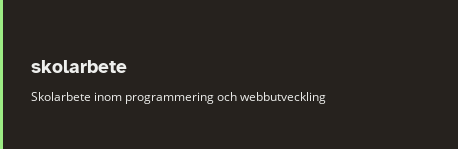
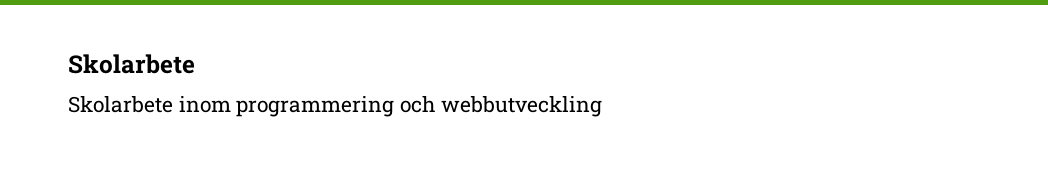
[31,60,127,73] skolarbete -> [68,54,195,74] Skolarbete

